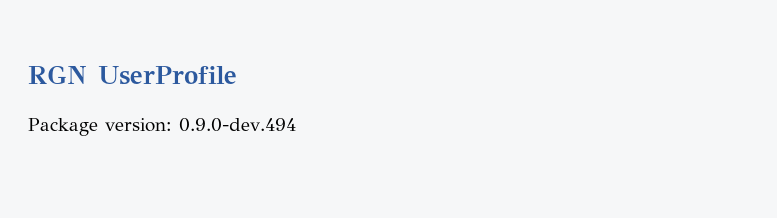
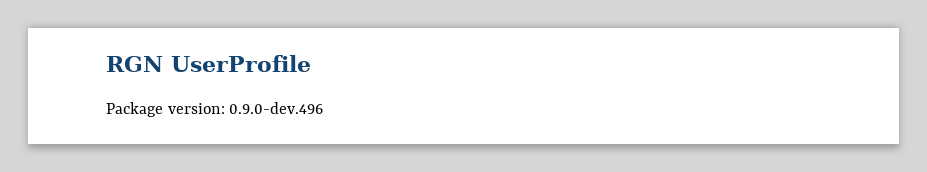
[179,118,296,132] 0.9.0-dev.494 -> [229,102,324,114] 0.9.0-dev.496

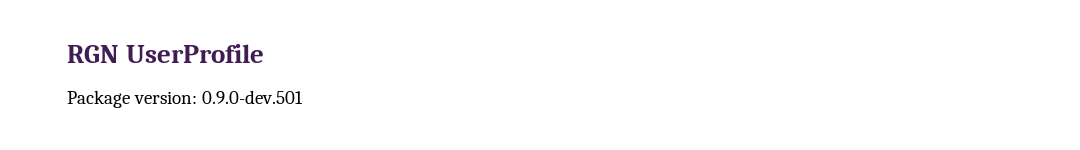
[229,102,324,114] 0.9.0-dev.496 -> [202,90,304,104] 0.9.0-dev.501

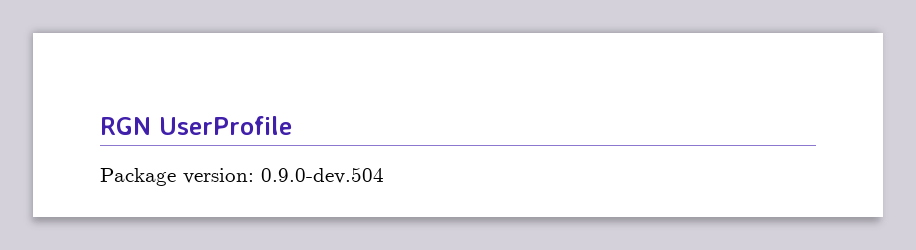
[202,90,304,104] 0.9.0-dev.501 -> [261,167,384,184] 0.9.0-dev.504

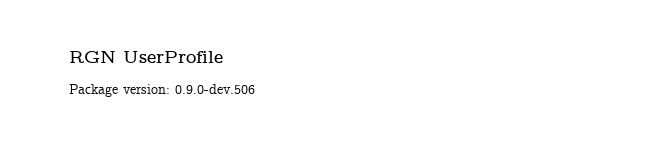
[261,167,384,184] 0.9.0-dev.504 -> [175,84,255,94] 0.9.0-dev.506

